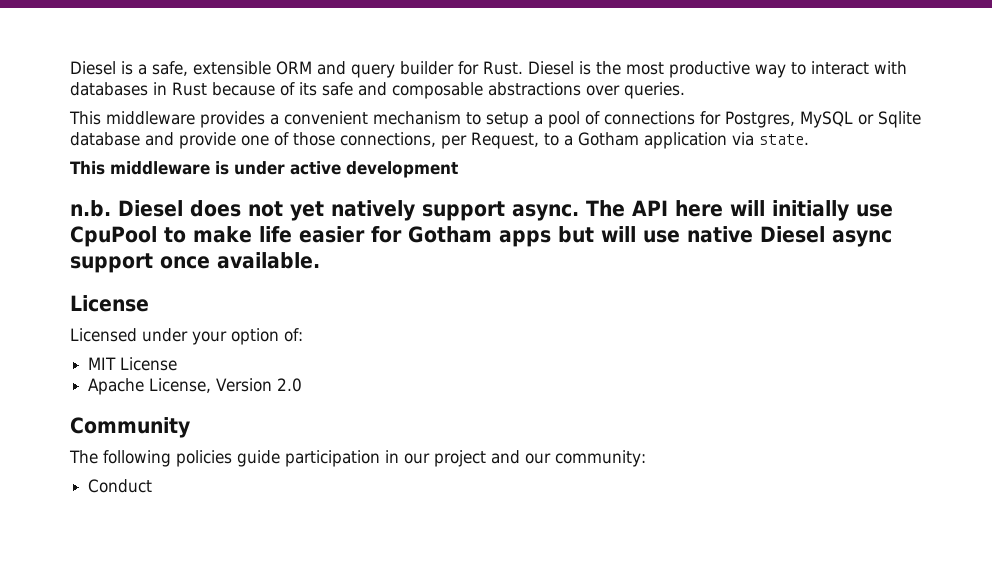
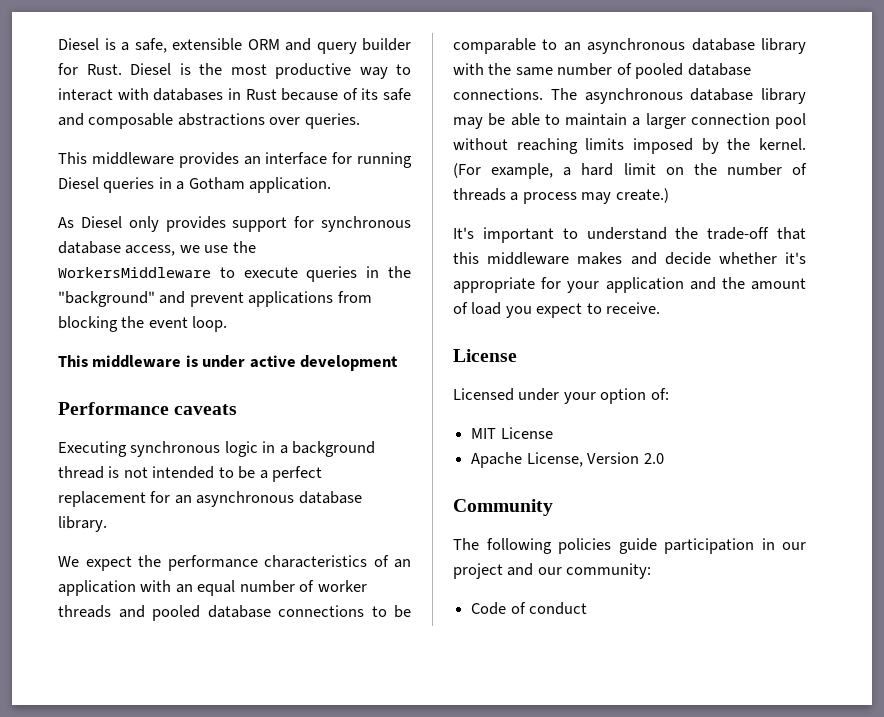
[270,111,921,128] [70,132,809,149] a convenient mechanism to setup a pool of connections for Postgres, MySQL or Sqlite database and provide one of those connections, per Request, to a Gotham application via state. -> [243,152,412,168] [58,177,332,193] [58,216,411,232] [58,241,256,256] [58,266,412,282] [58,291,372,307] [58,316,228,332] an interface for running Diesel queries in a Gotham application. // As Diesel only provides support for synchronous database access, we use the WorkersMiddleware to execute queries in the "background" and prevent applications from blocking the event loop.
[70,200,893,221] [70,226,892,247] [70,252,320,273] n.b. Diesel does not yet natively support async. The API here will initially use CpuPool to make life easier for Gotham apps but will use native Diesel async support once available. -> [58,402,238,415] [58,441,376,457] [58,466,323,482] [58,491,362,507] [58,516,107,532] [58,555,411,571] [58,580,367,596] [58,605,411,621] [453,38,806,54] [453,63,751,79] [453,88,806,104] [453,113,806,129] [453,138,806,154] [453,163,807,179] [453,188,669,204] [453,227,806,243] [453,252,806,265] [453,277,806,293] [453,302,661,318] Performance caveats // Executing synchronous logic in a background thread is not intended to be a perfect replacement for an asynchronous database library. // We expect the performance characteristics of an application with an equal number of worker threads and pooled database connections to be comparable to an asynchronous database library with the same number of pooled database connections. The asynchronous database library may be able to maintain a larger connection pool without reaching limits imposed by the kernel. (For example, a hard limit on the number of threads a process may create.) // It's important to understand the trade-off that this middleware makes and decide whether it's appropriate for your application and the amount of load you expect to receive.
[88,479,153,493] Conduct -> [471,602,588,615] Code of conduct

